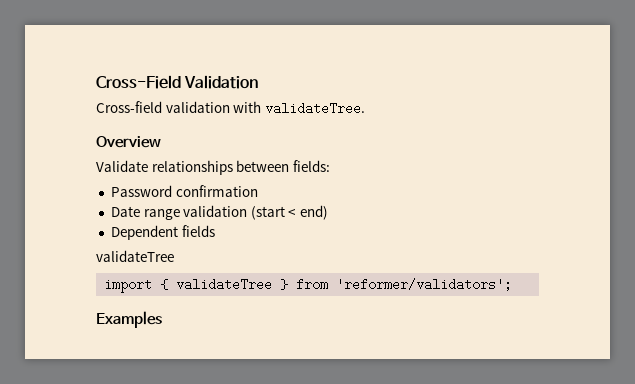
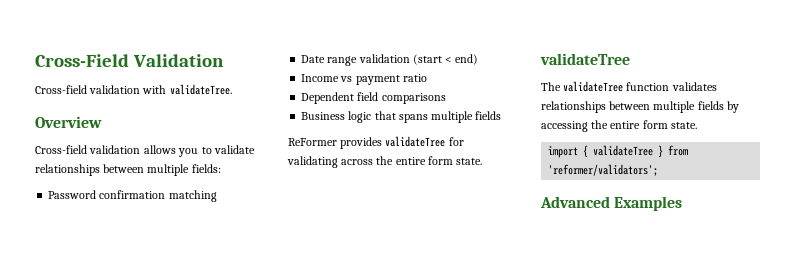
[96,160,290,175] Validate relationships between -> [35,145,256,157] [35,164,190,176] Cross-field validation allows you to validate relationships between multiple
(258, 191) none -> [168,190,217,202] matching
[110,225,178,240] Dependent -> [301,74,427,85] [301,92,446,104] [301,111,474,123] Income vs payment ratio // Dependent field comparisons // Business logic that spans multiple
[96,250,174,262] validateTree -> [288,136,464,149] [287,156,483,168] [540,53,630,65] [541,81,717,92] [541,101,739,113] [541,120,697,132] ReFormer provides validateTree for validating across the entire form state. // validateTree // The validateTree function validates relationships between multiple fields by accessing the entire form state.
(513, 284) none -> [540,196,610,208] Advanced

